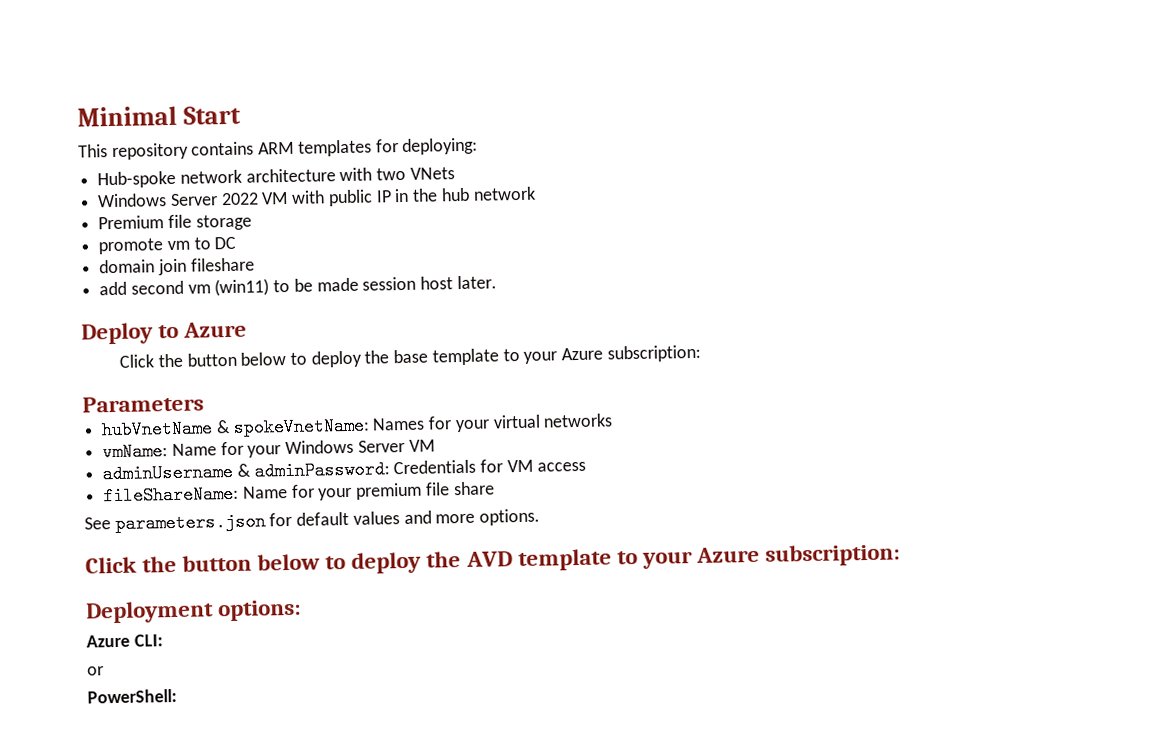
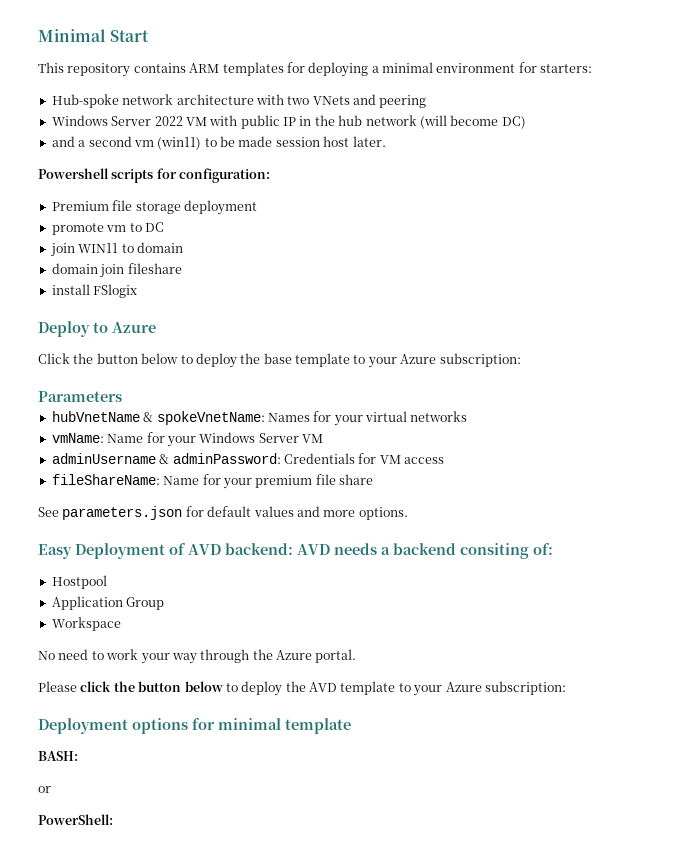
[402,137,479,155] deploying: -> [308,62,593,77] deploying a minimal environment for starters:
(455, 173) none -> [353,94,427,108] and peering
[98,214,252,231] [98,236,237,255] [99,257,255,276] [99,281,128,296] // Premium file storage // promote vm to DC // domain join fileshare // add -> [419,115,526,129] [51,136,86,147] (will become DC) // and a
(497, 282) none -> [38,168,271,183] [51,200,257,215] [51,222,164,235] [50,242,183,257] [51,263,182,278] [51,284,138,298] // Powershell scripts for configuration: // Premium file storage deployment // promote vm to DC // join WIN11 to domain // domain join fileshare // install FSlogix
[85,556,137,574] Click -> [38,543,553,559] [51,575,107,589] [51,596,165,610] [51,617,121,631] [38,649,357,664] [38,681,112,692] Easy Deployment of AVD backend: AVD needs a backend consiting of: // Hostpool // Application Group // Workspace // No need to work your way through the Azure portal. // Please click
[218,599,302,622] [86,634,163,648] options: // Azure CLI: -> [132,718,351,734] [38,751,78,761] options for minimal template // BASH:

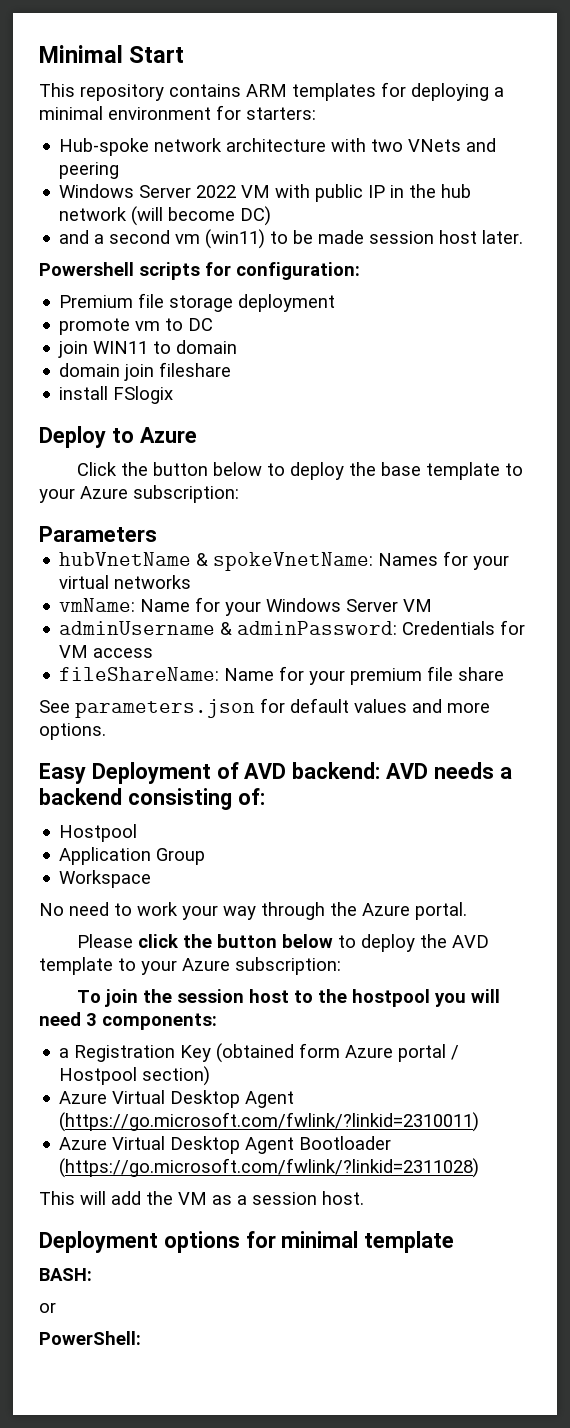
[460,543,529,559] consiting -> [127,788,232,810] consisting
(566, 688) none -> [76,989,500,1007] [39,1012,217,1030] [59,1043,460,1063] [59,1066,211,1086] [59,1090,295,1108] [59,1112,480,1132] [59,1136,392,1154] [59,1158,480,1178] [39,1191,364,1205] // To join the session host to the hostpool you will need 3 components: // a Registration Key (obtained form Azure portal / Hostpool section) // Azure Virtual Desktop Agent (https://go.microsoft.com/fwlink/?linkid=2310011) // Azure Virtual Desktop Agent Bootloader (https://go.microsoft.com/fwlink/?linkid=2311028) // This will add the VM as a session host.

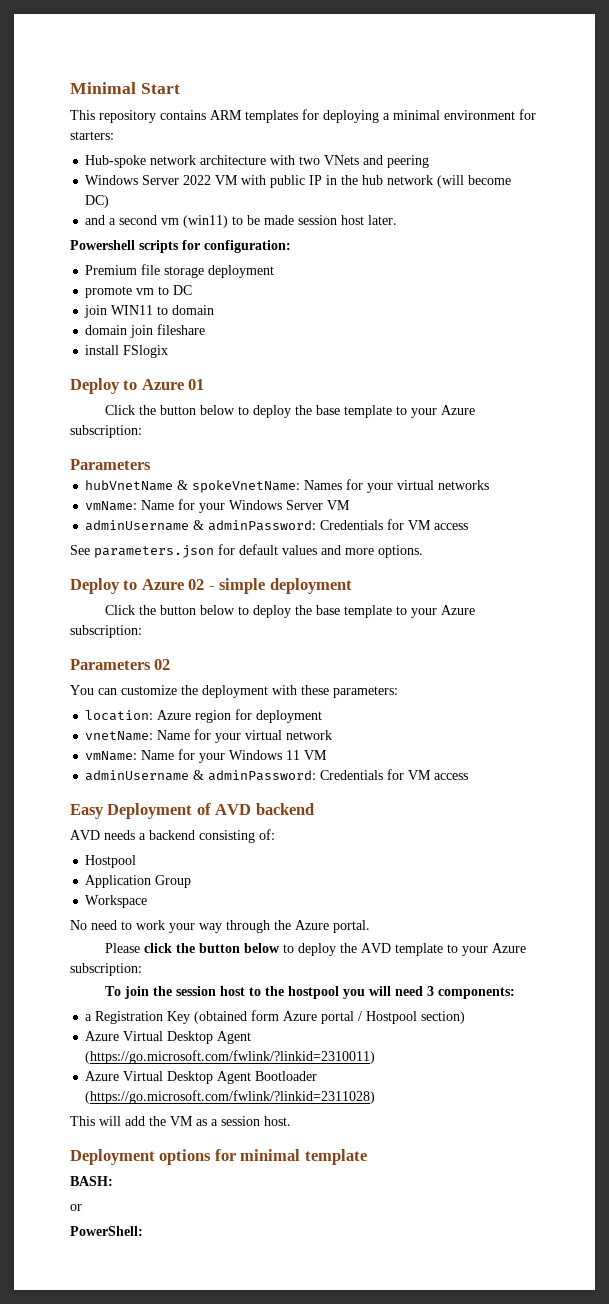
(197, 435) none -> [188,379,205,390] 01
[59,666,505,685] // fileShareName: Name for your premium file share -> (469, 526) none
(106, 731) none -> [70,578,352,594] [104,605,475,618] [70,625,142,638] [70,659,171,670] [70,685,398,698] [85,709,323,723] [85,729,333,743] [85,749,328,763] [85,769,469,781] // Deploy to Azure 02 - simple deployment // Click the button below to deploy the base template to your Azure subscription: // Parameters 02 // You can customize the deployment with these parameters: // location: Azure region for deployment // vnetName: Name for your virtual network // vmName: Name for your Windows 11 VM // adminUsername & adminPassword: Credentials for VM access
[292,762,381,779] backend: -> [255,803,314,815] backend //

